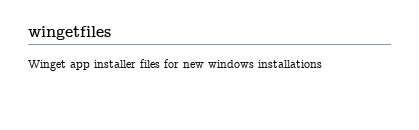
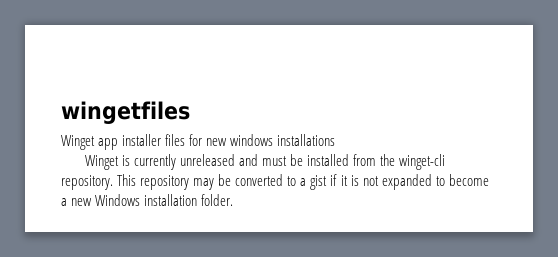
(322, 64) none -> [84,154,446,170] [61,174,489,190] [61,194,234,206] // Winget is currently unreleased and must be installed from the winget-cli repository. This repository may be converted to a gist if it is not expanded to become a new Windows installation folder.

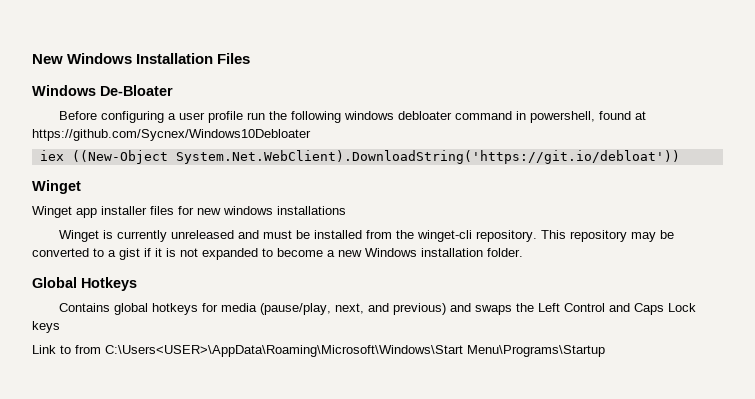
[61,101,190,124] wingetfiles -> [32,53,251,64] [32,85,173,96] [59,111,647,123] [32,129,311,141] [39,150,680,164] [32,180,81,194] New Windows Installation Files // Windows De-Bloater // Before configuring a user profile run the following windows debloater command in powershell, found at https://github.com/Sycnex/Windows10Debloater // iex ((New-Object System.Net.WebClient).DownloadString('https://git.io/debloat')) // Winget
(234, 200) none -> [32,277,137,291] [59,303,697,315] [32,321,60,333] [32,345,605,357] // Global Hotkeys // Contains global hotkeys for media (pause/play, next, and previous) and swaps the Left Control and Caps Lock keys // Link to from C:\Users<USER>\AppData\Roaming\Microsoft\Windows\Start Menu\Programs\Startup

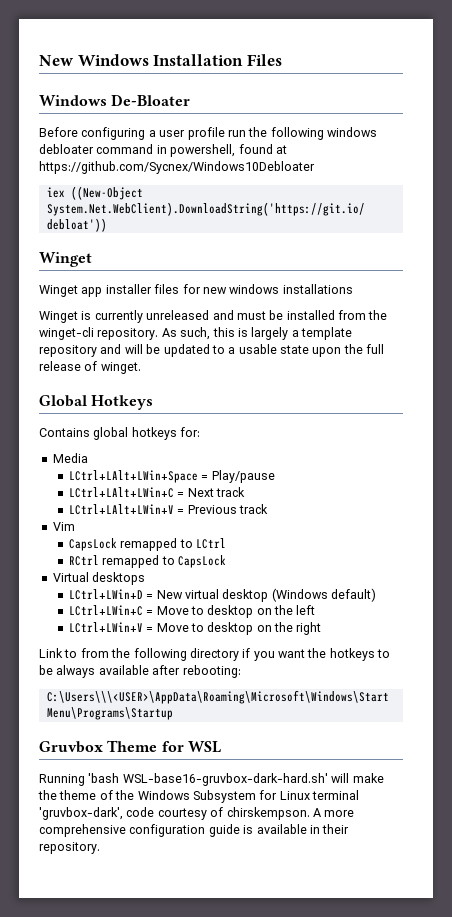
[541,230,675,242] [32,248,523,260] This repository may be converted to a gist if it is not expanded to become a new Windows installation folder. -> [161,327,352,340] [39,344,385,357] [39,361,141,374] As such, this is largely a template repository and will be updated to a usable state upon the full release of winget.
[202,303,697,315] [32,321,60,333] [32,345,605,357] for media (pause/play, next, and previous) and swaps the Left Control and Caps Lock keys // Link to from C:\Users<USER>\AppData\Roaming\Microsoft\Windows\Start Menu\Programs\Startup -> [180,427,201,437] [52,453,88,463] [68,470,275,483] [68,487,245,498] [68,504,268,515] [52,522,75,531] [68,538,226,551] [68,555,226,568] [52,572,146,585] [68,588,377,602] [68,605,316,618] [68,622,322,635] [39,648,391,661] [39,665,241,678] [46,690,389,704] [46,707,173,720] [39,740,221,753] [39,773,384,786] [38,790,359,803] [39,807,355,820] [39,824,350,837] [39,842,100,854] for: // Media // LCtrl+LAlt+LWin+Space = Play/pause // LCtrl+LAlt+LWin+C = Next track // LCtrl+LAlt+LWin+V = Previous track // Vim // CapsLock remapped to LCtrl // RCtrl remapped to CapsLock // Virtual desktops // LCtrl+LWin+D = New virtual desktop (Windows default) // LCtrl+LWin+C = Move to desktop on the left // LCtrl+LWin+V = Move to desktop on the right // Link to from the following directory if you want the hotkeys to be always available after rebooting: // C:\Users\\\<USER>\AppData\Roaming\Microsoft\Windows\Start Menu\Programs\Startup // Gruvbox Theme for WSL // Running 'bash WSL-base16-gruvbox-dark-hard.sh' will make the theme of the Windows Subsystem for Linux terminal 'gruvbox-dark', code courtesy of chirskempson. A more comprehensive configuration guide is available in their repository.

